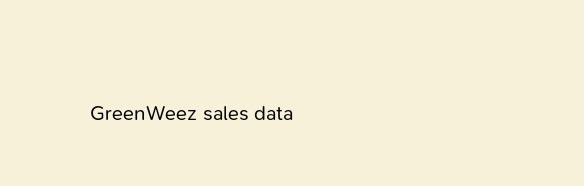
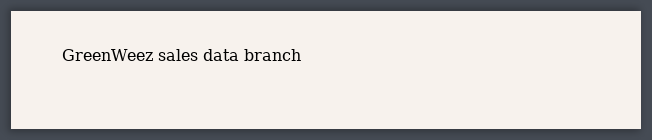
(294, 113) none -> [243,49,301,61] branch

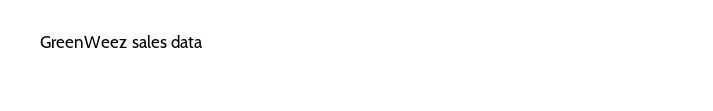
[243,49,301,61] branch -> (204, 41) none

